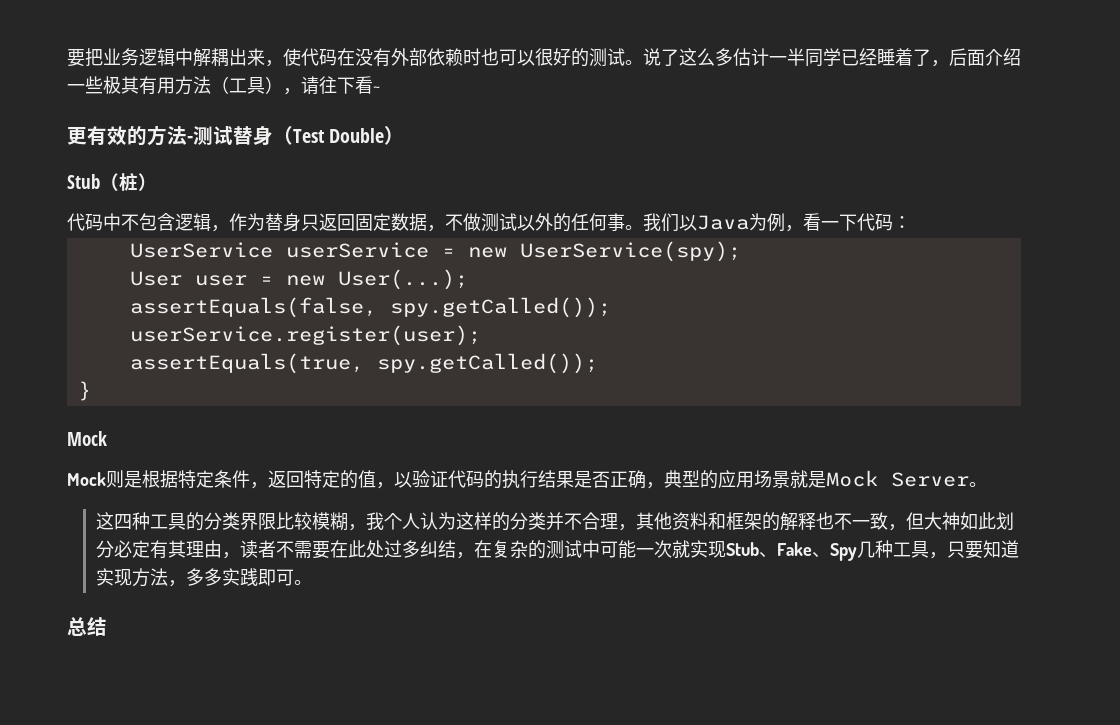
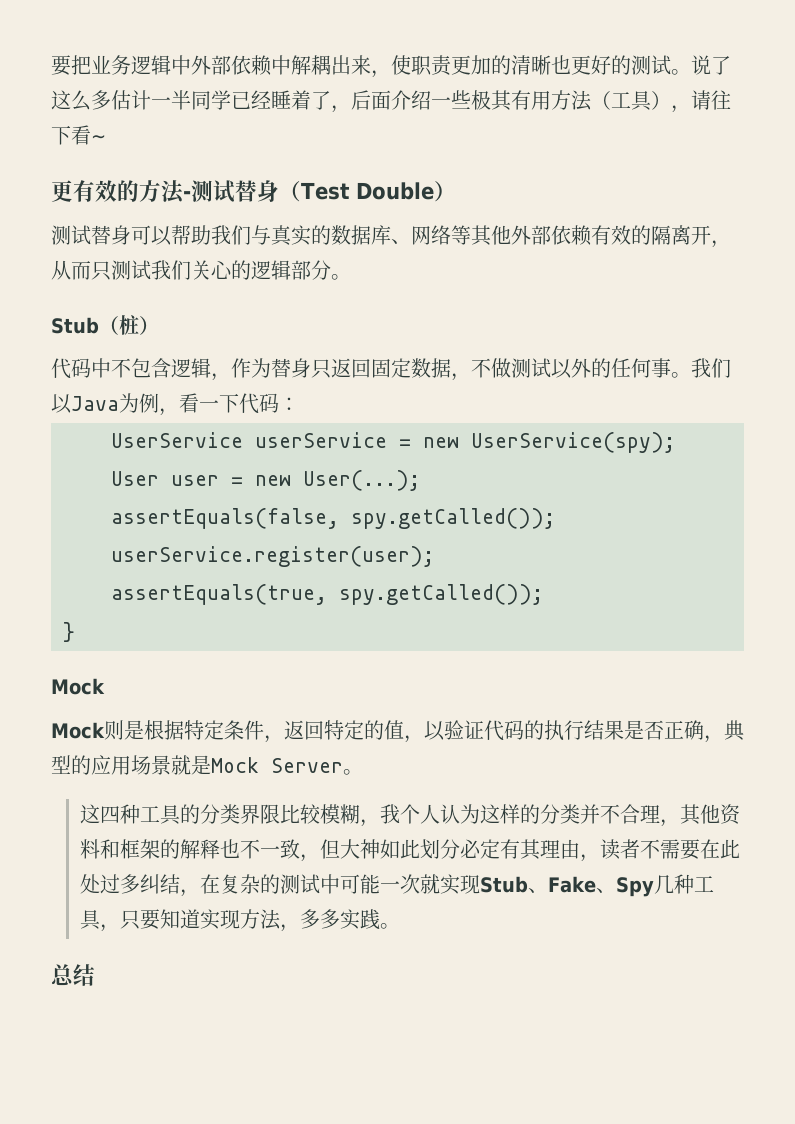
(193, 57) none -> [191,55,291,76] 外部依赖中
[301,48,553,67] 代码在没有外部依赖时也可以很 -> [411,55,591,76] 职责更加的清晰也更
(405, 135) none -> [51,225,731,248] [51,260,351,281] // 测试替身可以帮助我们与真实的数据库、网络等其他外部依赖有效的隔离开，从而只测试我们关心的逻辑部分。
[257,569,294,586] 即可 -> (381, 919) none

